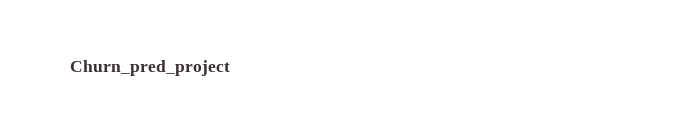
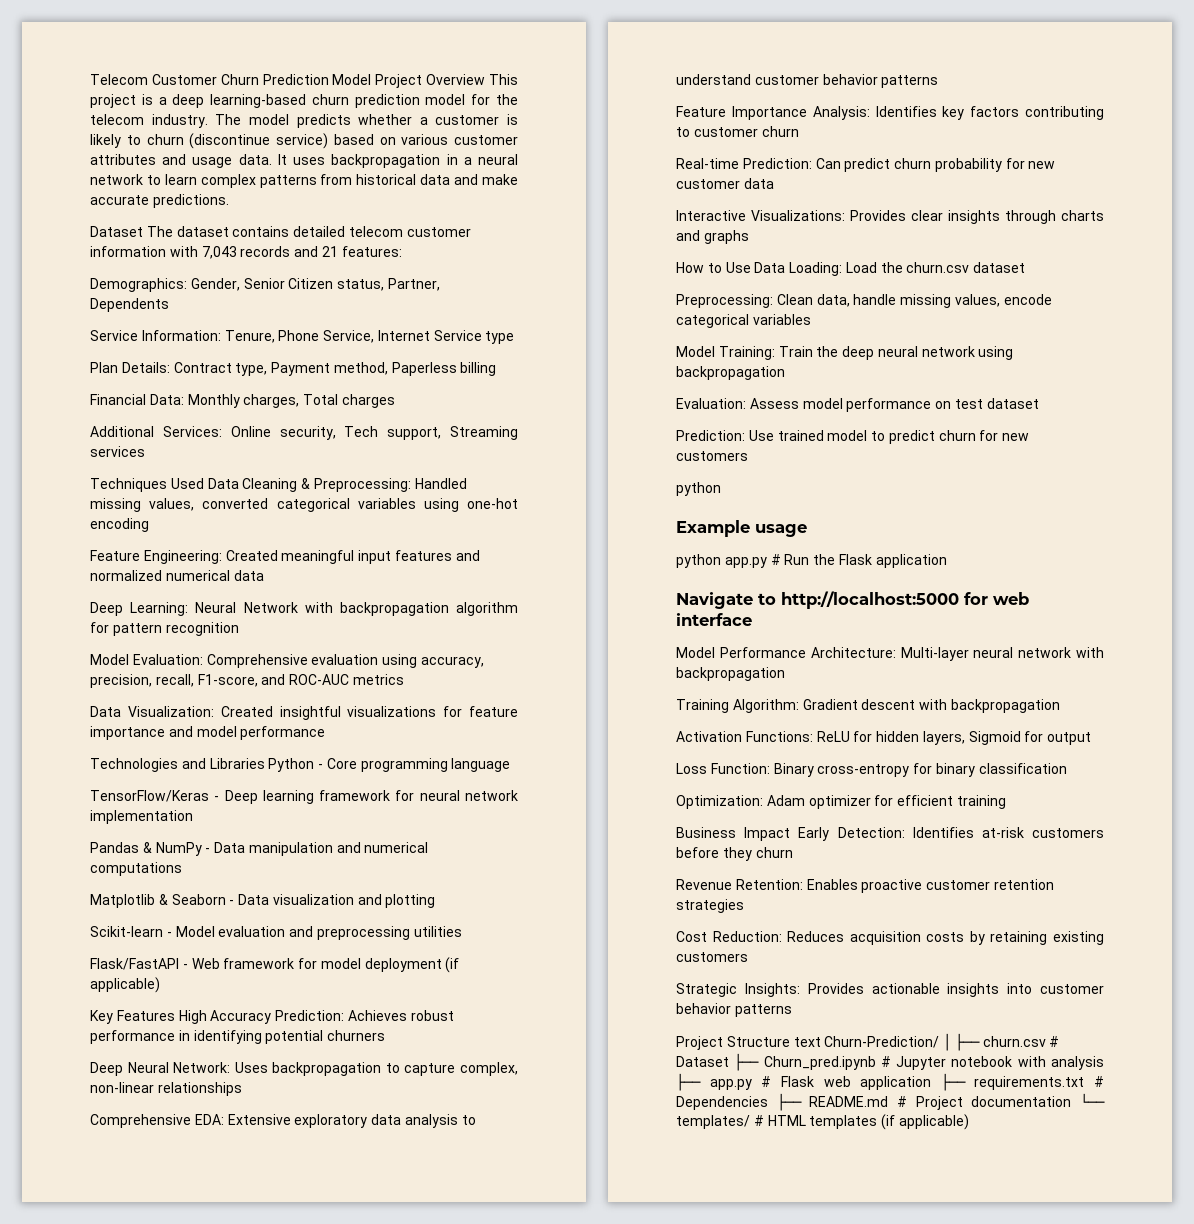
[70,60,230,76] Churn_pred_project -> [90,74,518,88] [90,94,518,108] [90,114,518,128] [90,133,518,149] [90,154,518,168] [90,174,519,188] [90,194,229,208] [90,226,471,237] [90,246,402,259] [90,278,440,292] [90,298,169,312] [90,330,515,344] [90,362,497,376] [90,394,395,408] [90,426,518,440] [90,446,145,457] [90,478,467,492] [90,498,518,512] [90,518,149,532] [90,550,480,564] [90,570,264,581] [90,602,518,616] [90,622,239,636] [90,654,484,668] [90,674,404,688] [90,706,518,720] [90,726,326,740] [90,758,511,772] [90,790,518,804] [90,810,193,824] [90,842,429,856] [90,862,182,876] [90,894,436,908] [90,926,462,940] [90,957,460,973] [90,977,160,993] [90,1010,454,1024] [90,1030,386,1044] [90,1062,518,1076] [90,1082,242,1096] [90,1114,476,1128] [676,74,939,88] [676,106,1104,120] [676,126,799,137] [676,158,1056,172] [676,178,774,189] [676,210,1104,224] [676,230,749,244] [676,262,1026,276] [676,294,1052,308] [676,314,811,328] [676,346,1014,360] [676,366,785,380] [676,398,1039,412] [676,430,1030,444] [676,451,748,461] [676,482,721,496] [676,520,807,537] [676,554,947,568] [676,591,1029,609] [676,613,752,626] [676,647,1104,661] [676,667,785,681] [676,699,1060,713] [676,731,1092,745] [676,763,1067,777] [676,795,1006,809] [676,827,1104,841] [676,847,793,861] [676,879,1054,893] [676,899,744,913] [676,931,1104,945] [676,952,748,962] [676,983,1104,997] [676,1003,792,1017] [676,1033,1060,1051] [676,1053,1104,1071] [676,1073,1104,1091] [676,1093,1105,1111] [676,1114,969,1130] Telecom Customer Churn Prediction Model Project Overview This project is a deep learning-based churn prediction model for the telecom industry. The model predicts whether a customer is likely to churn (discontinue service) based on various customer attributes and usage data. It uses backpropagation in a neural network to learn complex patterns from historical data and make accurate predictions. // Dataset The dataset contains detailed telecom customer information with 7,043 records and 21 features: // Demographics: Gender, Senior Citizen status, Partner, Dependents // Service Information: Tenure, Phone Service, Internet Service type // Plan Details: Contract type, Payment method, Paperless billing // Financial Data: Monthly charges, Total charges // Additional Services: Online security, Tech support, Streaming services // Techniques Used Data Cleaning & Preprocessing: Handled missing values, converted categorical variables using one-hot encoding // Feature Engineering: Created meaningful input features and normalized numerical data // Deep Learning: Neural Network with backpropagation algorithm for pattern recognition // Model Evaluation: Comprehensive evaluation using accuracy, precision, recall, F1-score, and ROC-AUC metrics // Data Visualization: Created insightful visualizations for feature importance and model performance // Technologies and Libraries Python - Core programming language // TensorFlow/Keras - Deep learning framework for neural network implementation // Pandas & NumPy - Data manipulation and numerical computations // Matplotlib & Seaborn - Data visualization and plotting // Scikit-learn - Model evaluation and preprocessing utilities // Flask/FastAPI - Web framework for model deployment (if applicable) // Key Features High Accuracy Prediction: Achieves robust performance in identifying potential churners // Deep Neural Network: Uses backpropagation to capture complex, non-linear relationships // Comprehensive EDA: Extensive exploratory data analysis to understand customer behavior patterns // Feature Importance Analysis: Identifies key factors contributing to customer churn // Real-time Prediction: Can predict churn probability for new customer data // Interactive Visualizations: Provides clear insights through charts and graphs // How to Use Data Loading: Load the churn.csv dataset // Preprocessing: Clean data, handle missing values, encode categorical variables // Model Training: Train the deep neural network using backpropagation // Evaluation: Assess model performance on test dataset // Prediction: Use trained model to predict churn for new customers // python // Example usage // python app.py # Run the Flask application // Navigate to http://localhost:5000 for web interface // Model Performance Architecture: Multi-layer neural network with backpropagation // Training Algorithm: Gradient descent with backpropagation // Activation Functions: ReLU for hidden layers, Sigmoid for output // Loss Function: Binary cross-entropy for binary classification // Optimization: Adam optimizer for efficient training // Business Impact Early Detection: Identifies at-risk customers before they churn // Revenue Retention: Enables proactive customer retention strategies // Cost Reduction: Reduces acquisition costs by retaining existing customers // Strategic Insights: Provides actionable insights into customer behavior patterns // Project Structure text Churn-Prediction/ │ ├── churn.csv # Dataset ├── Churn_pred.ipynb # Jupyter notebook with analysis ├── app.py # Flask web application ├── requirements.txt # Dependencies ├── README.md # Project documentation └── templates/ # HTML templates (if applicable)

